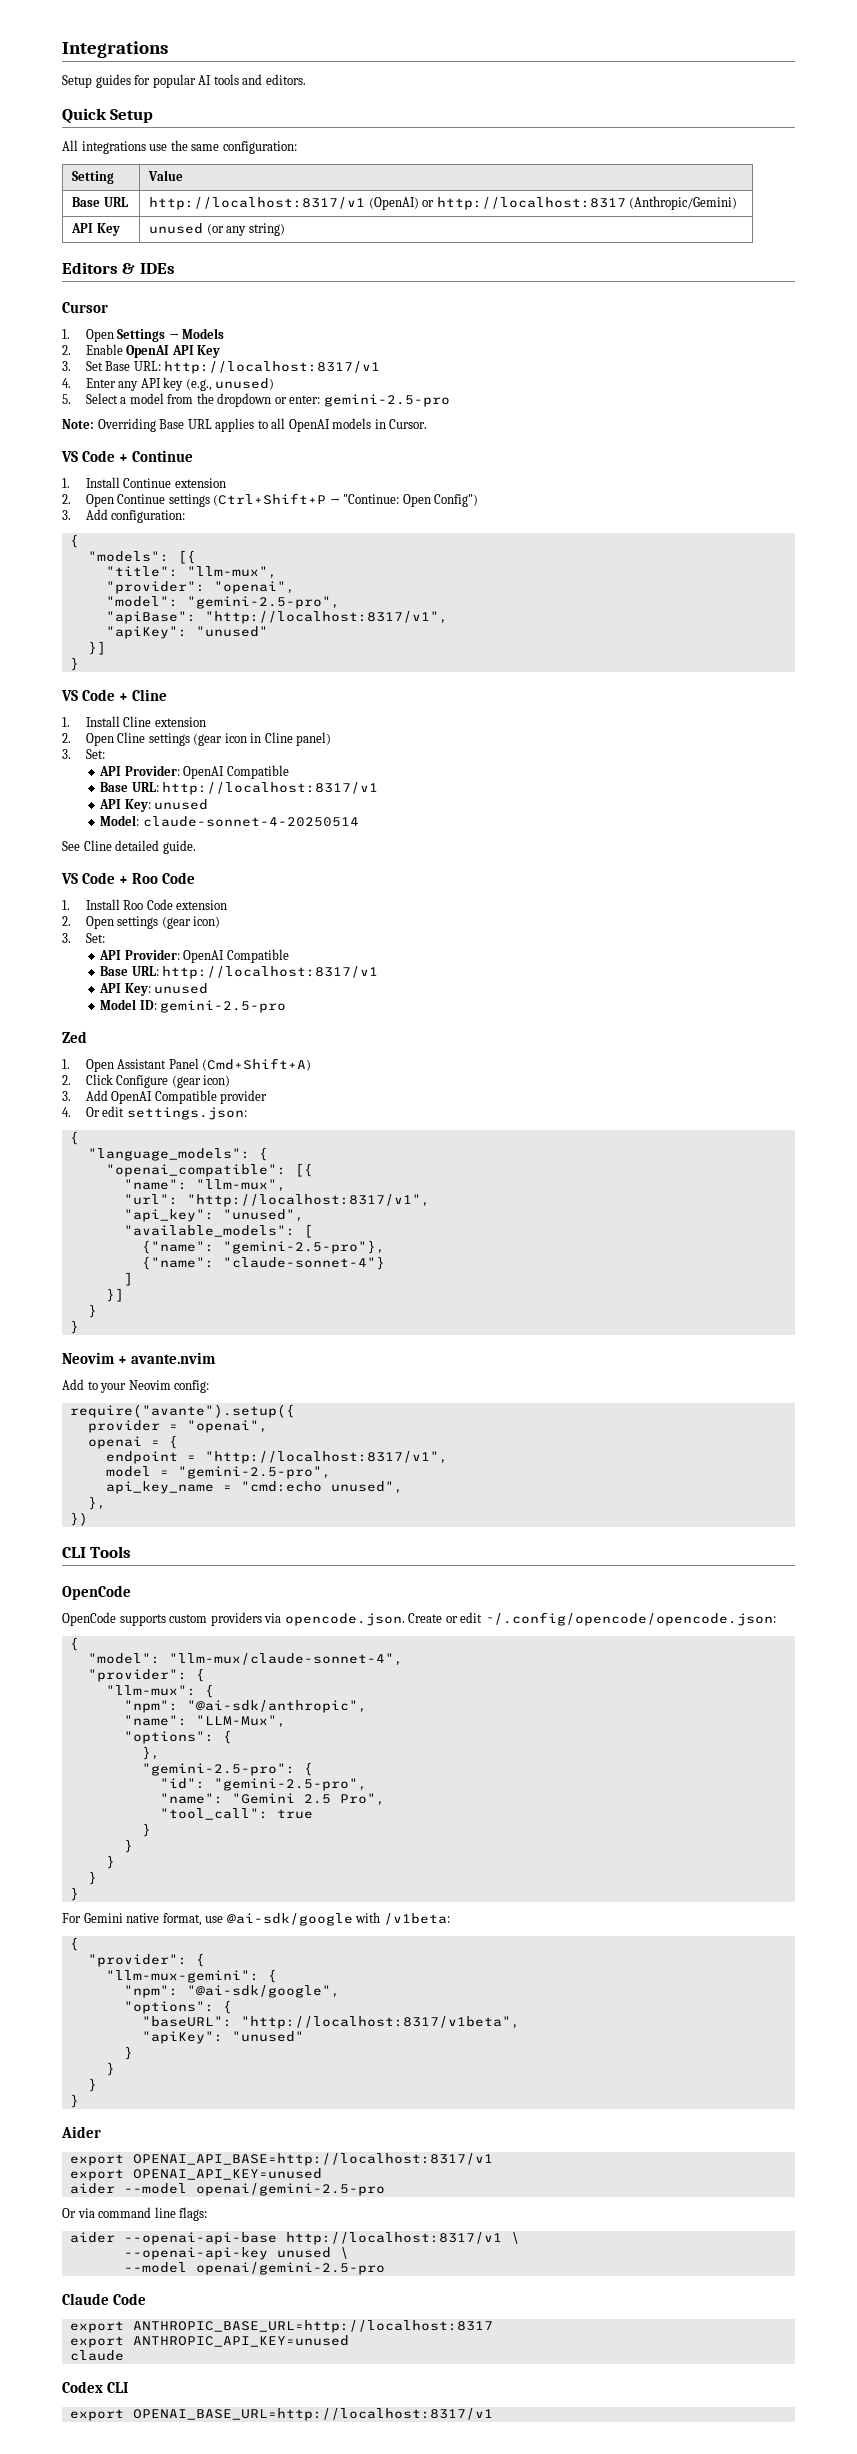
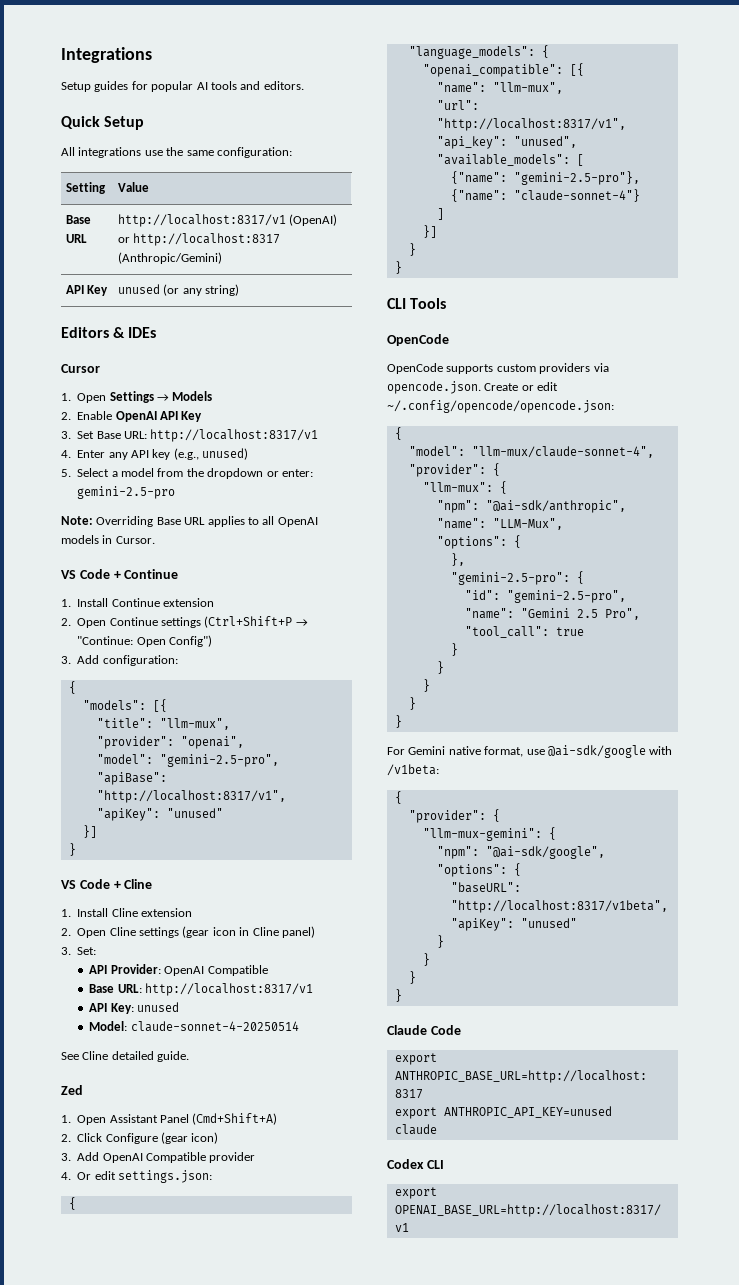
[61,872,195,884] [62,899,228,910] [62,916,221,929] [62,933,105,943] [99,949,289,963] [100,966,379,979] [99,983,209,996] [100,999,287,1013] // VS Code + Roo Code // 1. Install Roo Code extension // 2. Open settings (gear icon) // 3. Set: // API Provider: OpenAI Compatible // Base URL: http://localhost:8317/v1 // API Key: unused // Model ID: gemini-2.5-pro -> (190, 1056) none
[62,1352,216,1364] [62,1379,210,1393] [69,1404,295,1418] [87,1420,268,1433] [87,1435,178,1449] [105,1451,448,1464] [105,1466,331,1479] [105,1481,403,1494] [87,1496,106,1510] [69,1512,88,1526] // Neovim + avante.nvim // Add to your Neovim config: // require("avante").setup({ // provider = "openai", // openai = { // endpoint = "http://localhost:8317/v1", // model = "gemini-2.5-pro", // api_key_name = "cmd:echo unused", // }, // }) -> (402, 267) none
[61,2126,101,2138] [69,2153,493,2166] [69,2168,322,2181] [69,2183,385,2196] [62,2207,208,2221] [69,2232,520,2245] [123,2247,349,2260] [123,2262,385,2275] // Aider // export OPENAI_API_BASE=http://localhost:8317/v1 // export OPENAI_API_KEY=unused // aider --model openai/gemini-2.5-pro // Or via command line flags: // aider --openai-api-base http://localhost:8317/v1 \ // --openai-api-key unused \ // --model openai/gemini-2.5-pro -> (402, 995) none

